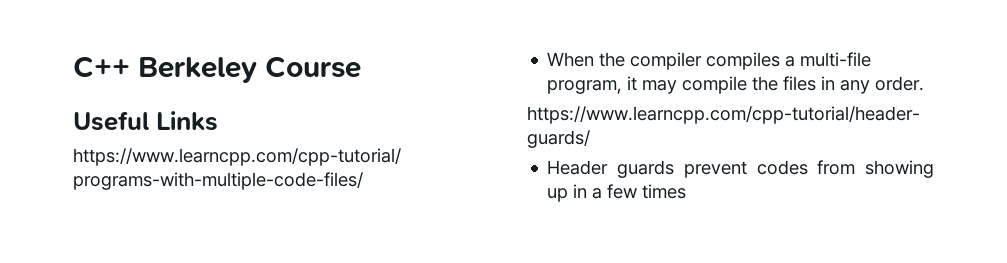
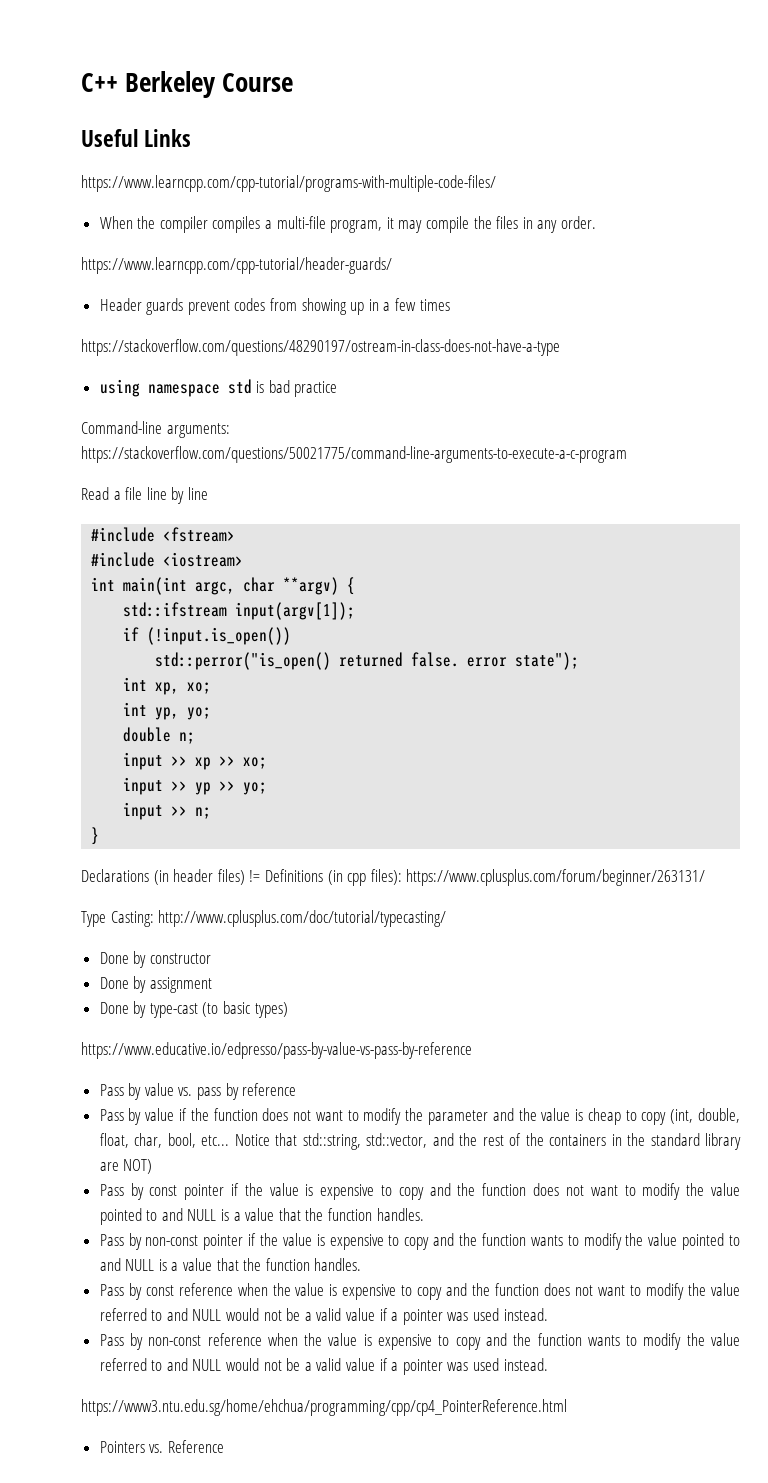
(687, 191) none -> [81,339,560,356] [99,379,338,397] [81,421,230,438] [81,446,627,463] [81,487,208,504] [91,527,236,542] [91,552,244,567] [91,577,356,595] [123,602,356,620] [123,627,292,645] [155,652,580,670] [123,677,212,695] [123,702,212,720] [123,727,196,744] [123,752,268,770] [123,777,268,795] [123,802,212,820] [91,827,100,845] [81,869,706,886] [81,910,447,927] [99,951,211,968] [99,976,212,993] [99,1001,288,1018] [81,1042,472,1059] [99,1083,297,1100] [99,1108,740,1125] [99,1133,742,1150] [99,1159,153,1174] [99,1183,740,1200] [99,1208,424,1225] [99,1233,740,1250] [99,1258,362,1271] [99,1283,740,1300] [99,1308,548,1325] [99,1333,740,1350] [99,1358,548,1375] [81,1399,567,1416] [99,1440,224,1453] // https://stackoverflow.com/questions/48290197/ostream-in-class-does-not-have-a-type // using namespace std is bad practice // Command-line arguments: https://stackoverflow.com/questions/50021775/command-line-arguments-to-execute-a-c-program // Read a file line by line // #include <fstream> // #include <iostream> // int main(int argc, char **argv) { // std::ifstream input(argv[1]); // if (!input.is_open()) // std::perror("is_open() returned false. error state"); // int xp, xo; // int yp, yo; // double n; // input >> xp >> xo; // input >> yp >> yo; // input >> n; // } // Declarations (in header files) != Definitions (in cpp files): https://www.cplusplus.com/forum/beginner/263131/ // Type Casting: http://www.cplusplus.com/doc/tutorial/typecasting/ // Done by constructor // Done by assignment // Done by type-cast (to basic types) // https://www.educative.io/edpresso/pass-by-value-vs-pass-by-reference // Pass by value vs. pass by reference // Pass by value if the function does not want to modify the parameter and the value is cheap to copy (int, double, float, char, bool, etc... Notice that std::string, std::vector, and the rest of the containers in the standard library are NOT) // Pass by const pointer if the value is expensive to copy and the function does not want to modify the value pointed to and NULL is a value that the function handles. // Pass by non-const pointer if the value is expensive to copy and the function wants to modify the value pointed to and NULL is a value that the function handles. // Pass by const reference when the value is expensive to copy and the function does not want to modify the value referred to and NULL would not be a valid value if a pointer was used instead. // Pass by non-const reference when the value is expensive to copy and the function wants to modify the value referred to and NULL would not be a valid value if a pointer was used instead. // https://www3.ntu.edu.sg/home/ehchua/programming/cpp/cp4_PointerReference.html // Pointers vs. Reference

